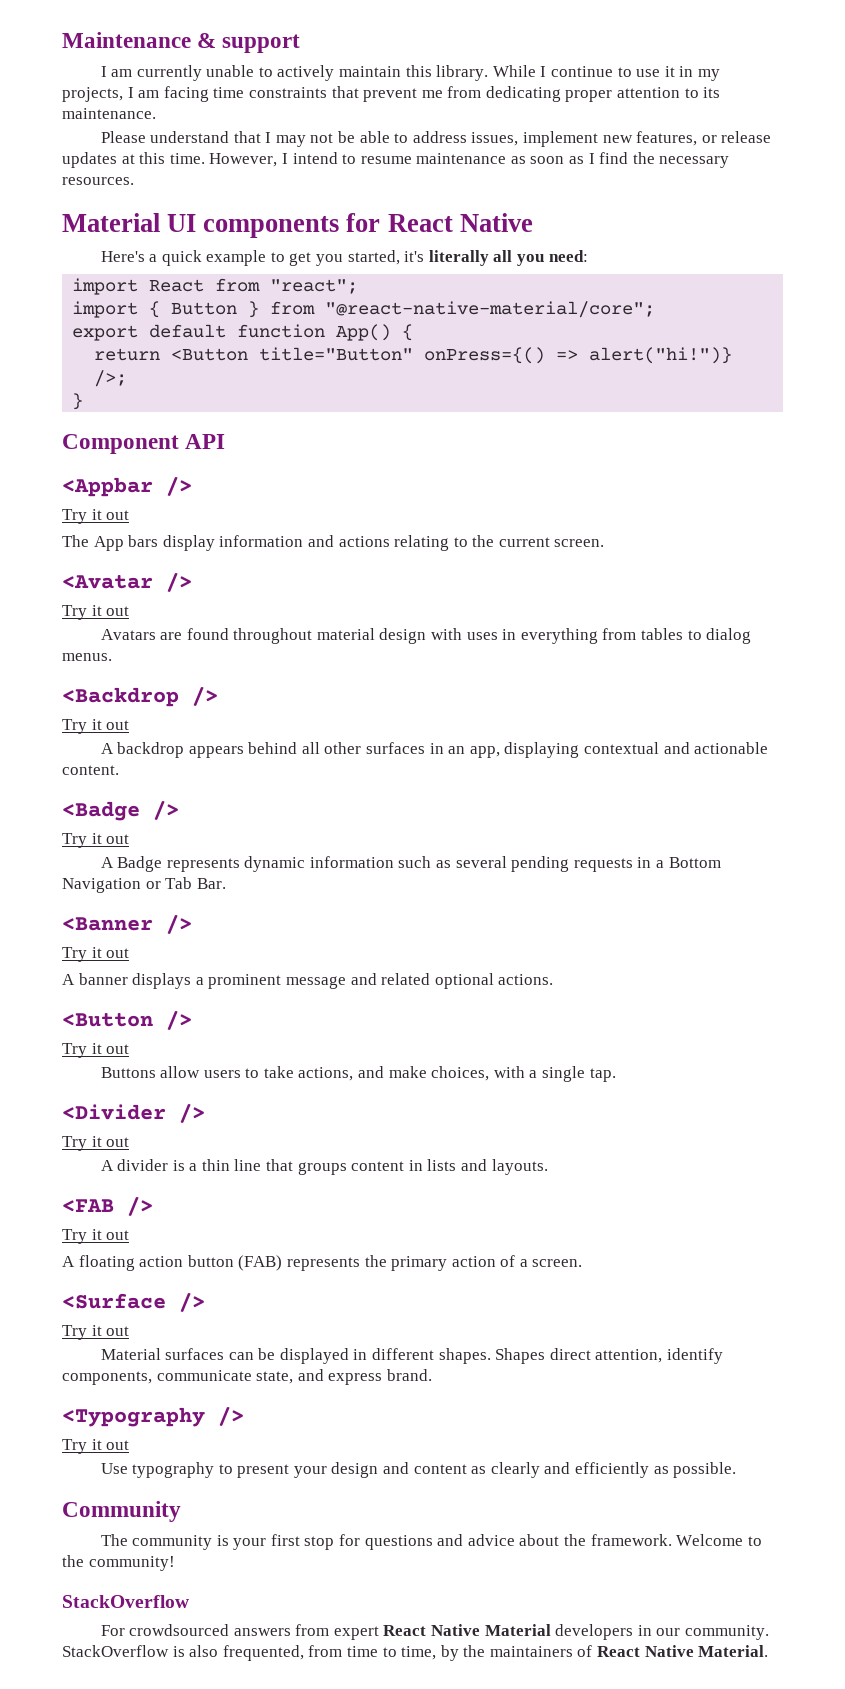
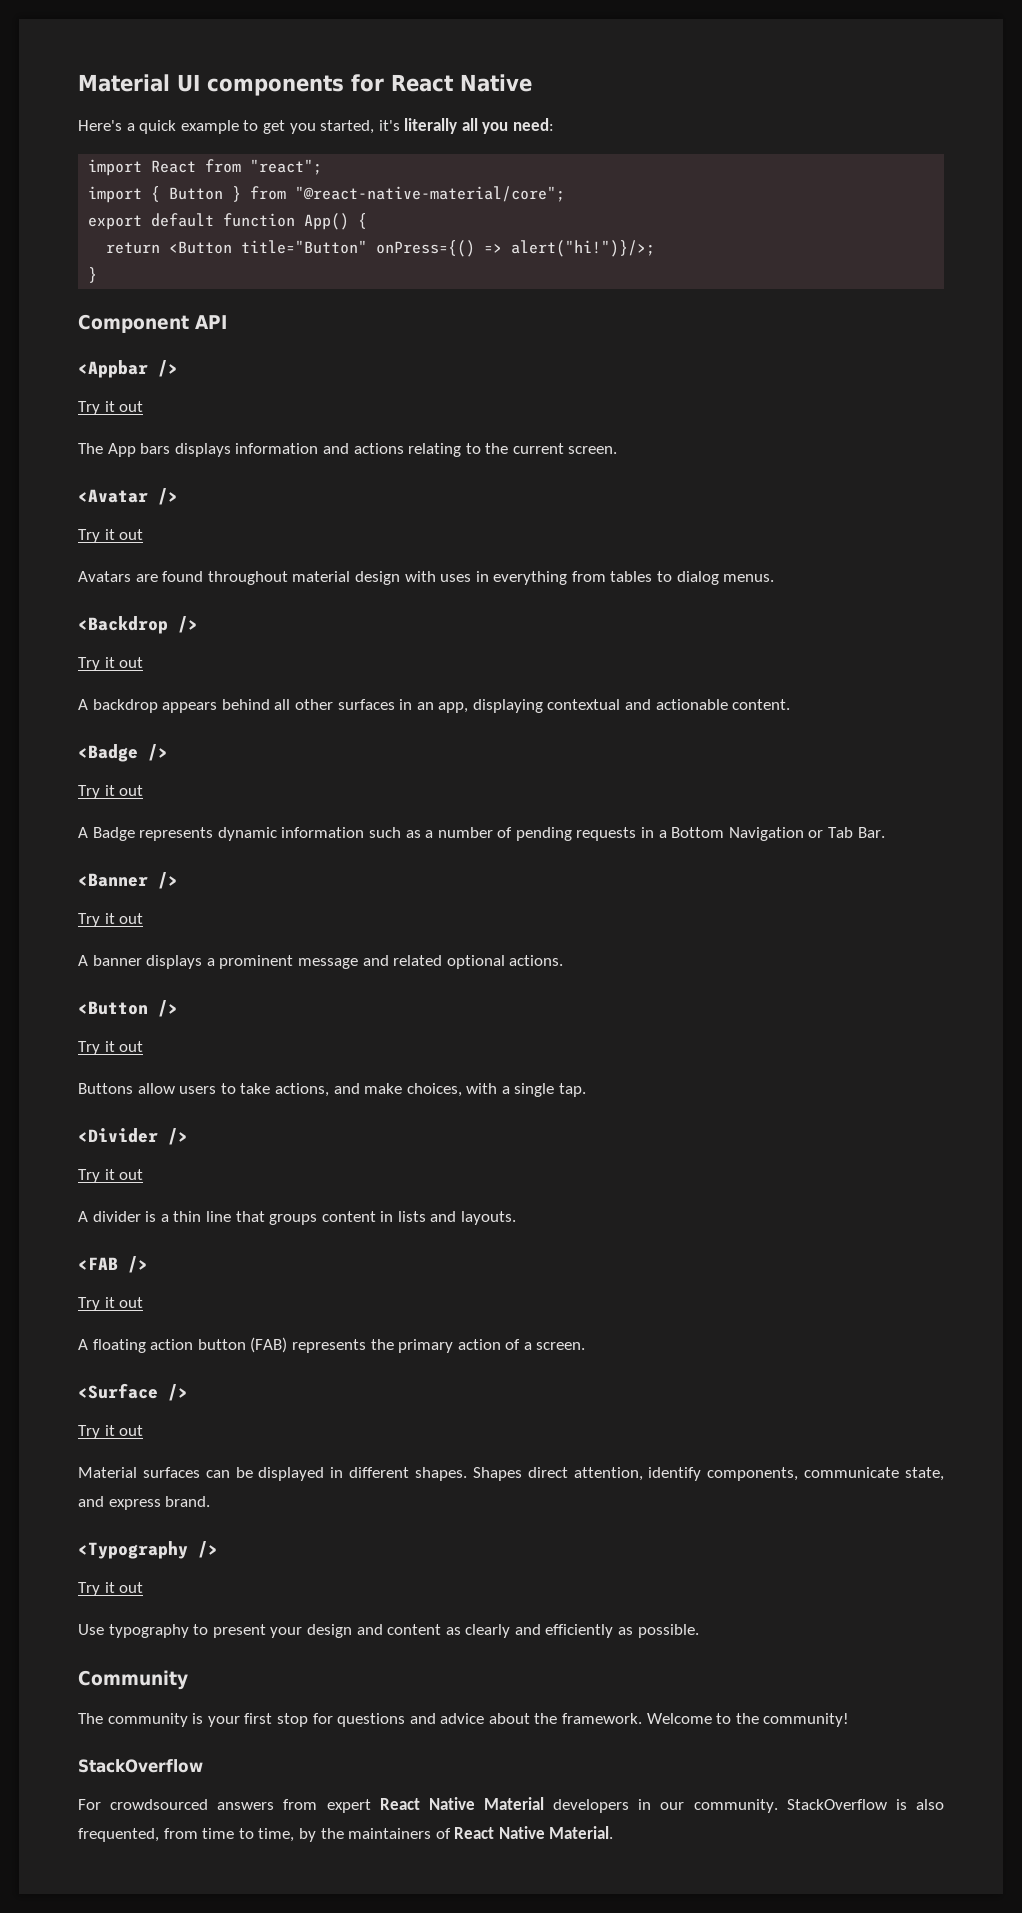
[62,32,301,53] [100,65,720,81] [62,86,721,102] [62,108,156,119] [100,131,772,147] [62,152,730,168] [62,177,134,185] Maintenance & support // I am currently unable to actively maintain this library. While I continue to use it in my projects, I am facing time constraints that prevent me from dedicating proper attention to its maintenance. // Please understand that I may not be able to address issues, implement new features, or release updates at this time. However, I intend to resume maintenance as soon as I find the necessary resources. // -> (78, 83) none
[589,347,733,364] [94,370,128,387] alert("hi!")} />; -> [511,240,656,257] alert("hi!")}/>;
[162,535,215,551] display -> [174,443,231,457] displays
[455,856,507,868] several -> [425,827,513,838] a number of

